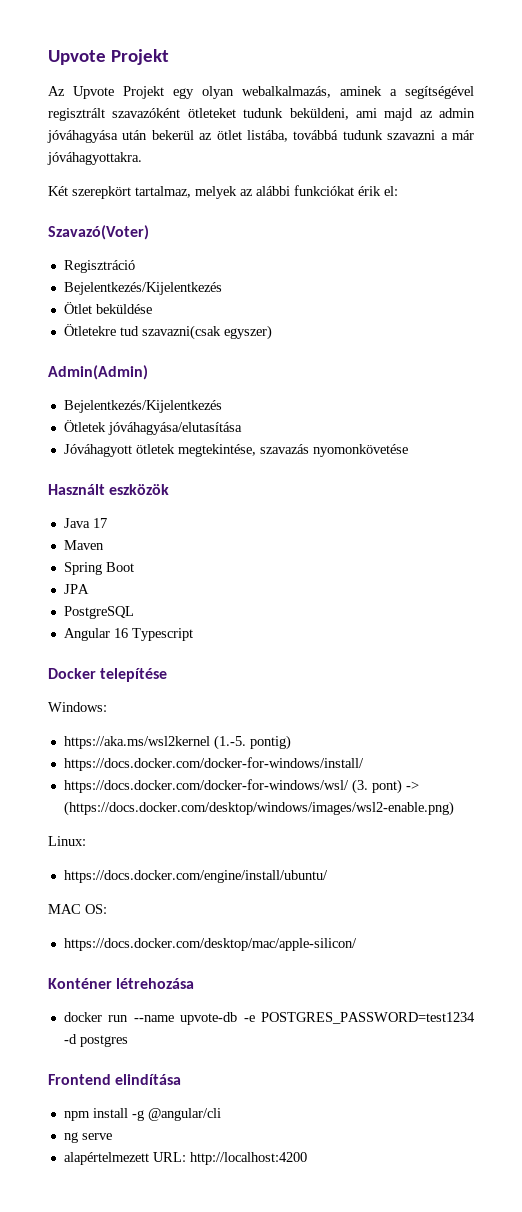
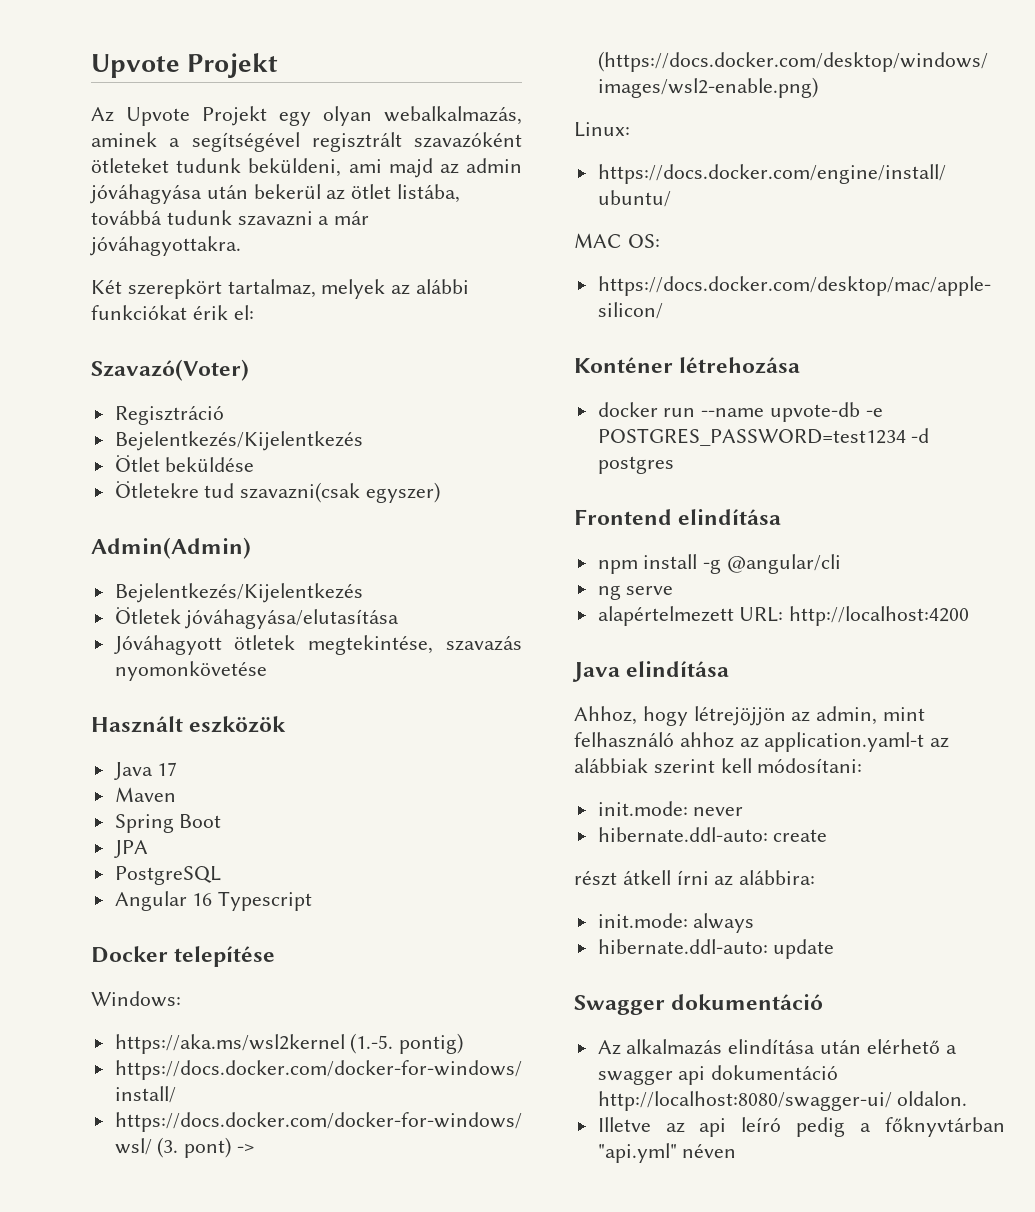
(307, 1158) none -> [572,661,730,682] [574,706,926,726] [574,732,950,752] [574,758,863,774] [597,801,744,816] [597,827,828,842] [574,870,816,886] [597,913,755,933] [597,939,835,959] [574,994,824,1015] [597,1039,957,1055] [597,1065,839,1085] [597,1091,968,1111] [597,1117,1005,1137] [597,1143,737,1163] // Java elindítása // Ahhoz, hogy létrejöjjön az admin, mint felhasználó ahhoz az application.yaml-t az alábbiak szerint kell módosítani: // init.mode: never // hibernate.ddl-auto: create // részt átkell írni az alábbira: // init.mode: always // hibernate.ddl-auto: update // Swagger dokumentáció // Az alkalmazás elindítása után elérhető a swagger api dokumentáció http://localhost:8080/swagger-ui/ oldalon. // Illetve az api leíró pedig a főknyvtárban "api.yml" néven

